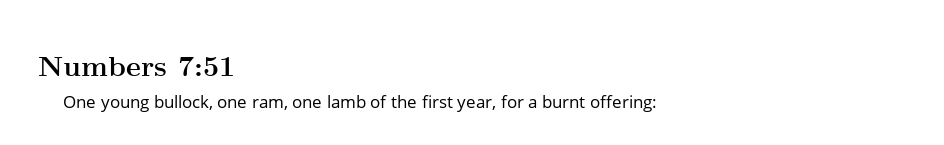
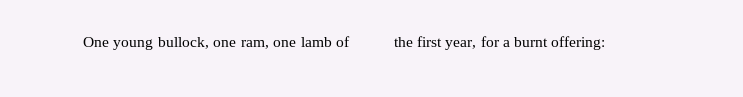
[38,57,235,76] Numbers 7:51 // -> (83, 42) none

